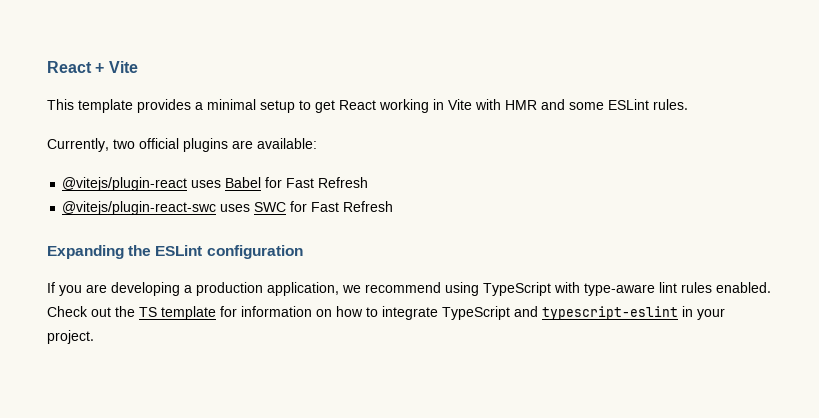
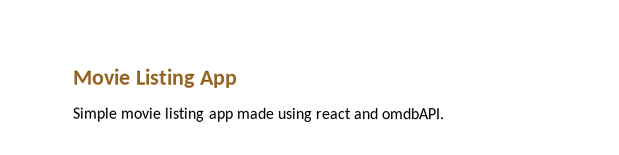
[47,61,138,73] [47,99,688,113] [47,138,317,152] [62,177,369,191] [62,201,394,215] [47,245,303,259] [47,282,771,296] [47,306,725,320] [47,330,94,344] React + Vite // This template provides a minimal setup to get React working in Vite with HMR and some ESLint rules. // Currently, two official plugins are available: // @vitejs/plugin-react uses Babel for Fast Refresh // @vitejs/plugin-react-swc uses SWC for Fast Refresh // Expanding the ESLint configuration // If you are developing a production application, we recommend using TypeScript with type-aware lint rules enabled. Check out the TS template for information on how to integrate TypeScript and typescript-eslint in your project. -> [72,68,238,88] [72,107,445,123] Movie Listing App // Simple movie listing app made using react and omdbAPI.

